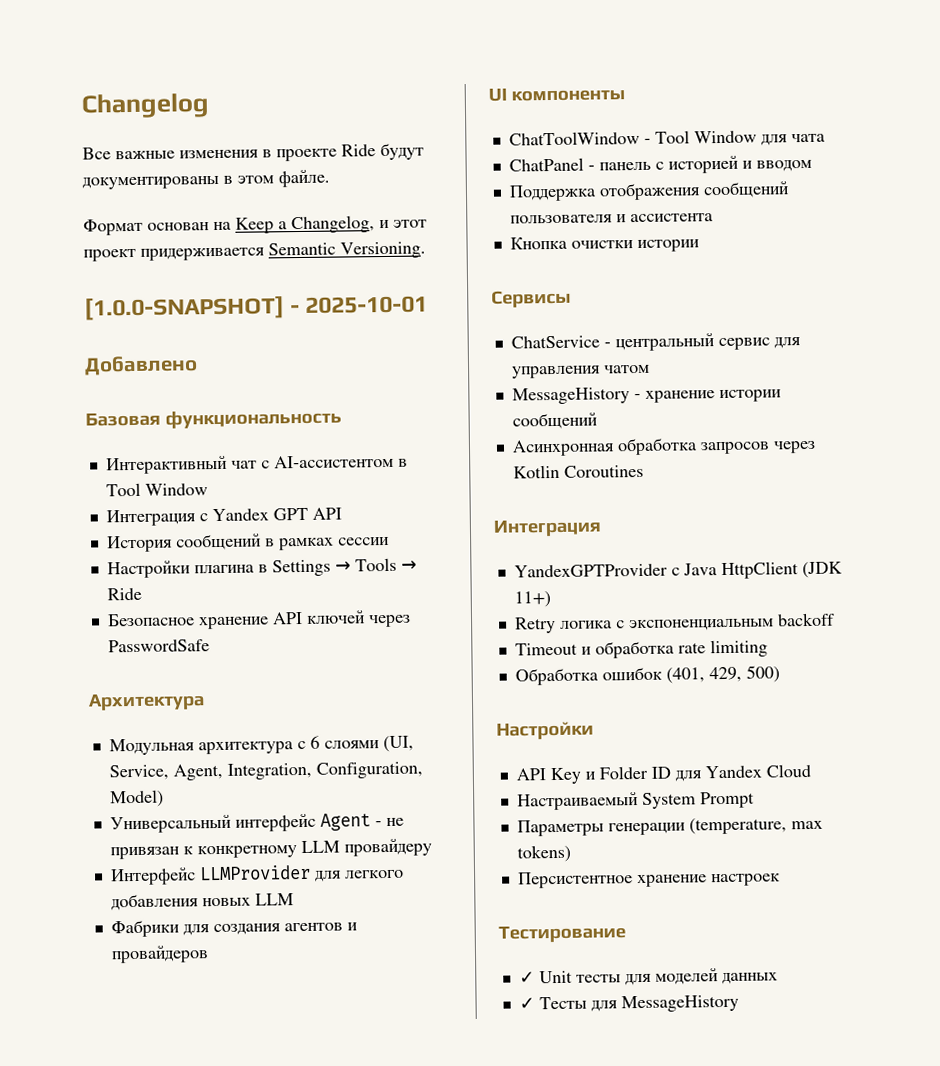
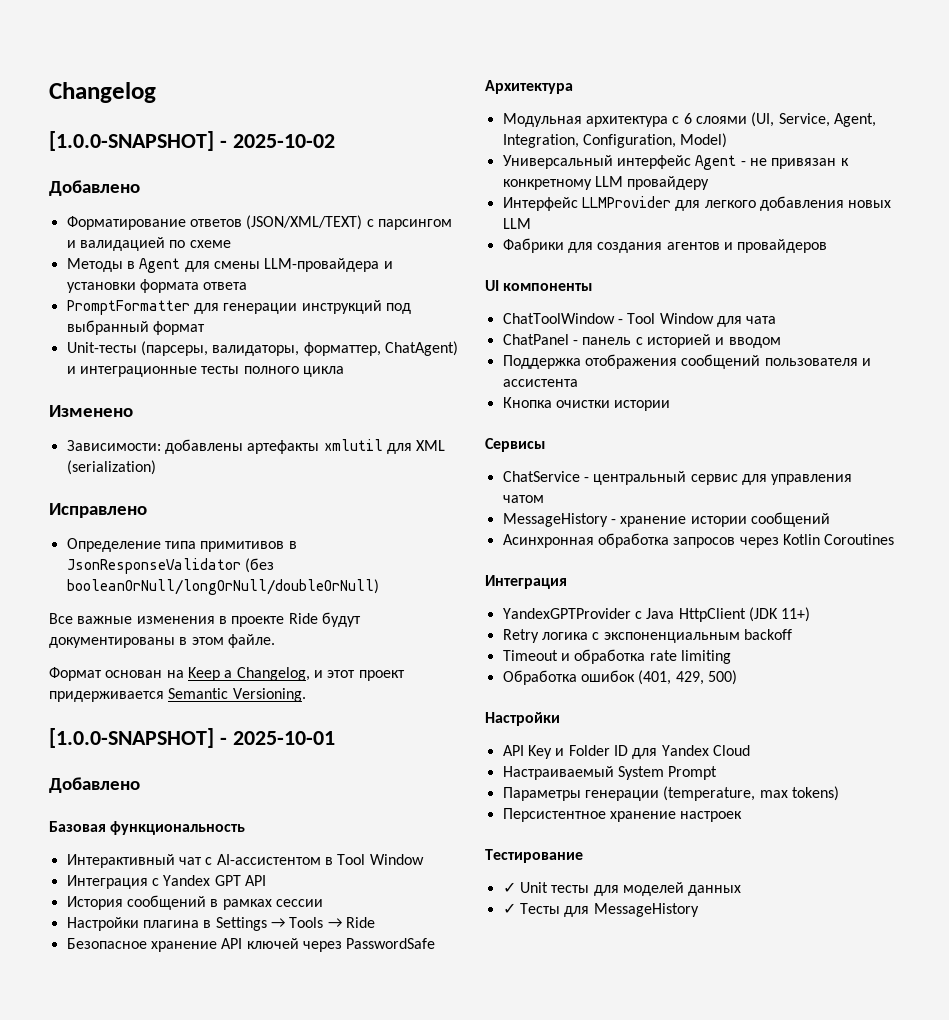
(210, 106) none -> [49,131,335,151] [49,180,140,196] [66,215,452,230] [66,237,231,251] [66,258,393,273] [66,279,248,293] [66,300,411,315] [66,320,205,335] [66,341,458,356] [66,366,344,377] [49,405,133,417] [66,439,446,454] [66,460,156,475] [49,503,147,518] [66,538,297,552] [66,558,274,574] [66,579,379,595] // [1.0.0-SNAPSHOT] - 2025-10-02 // Добавлено // Форматирование ответов (JSON/XML/TEXT) с парсингом и валидацией по схеме // Методы в Agent для смены LLM-провайдера и установки формата ответа // PromptFormatter для генерации инструкций под выбранный формат // Unit-тесты (парсеры, валидаторы, форматтер, ChatAgent) и интеграционные тесты полного цикла // Изменено // Зависимости: добавлены артефакты xmlutil для XML (serialization) // Исправлено // Определение типа примитивов в JsonResponseValidator (без booleanOrNull/longOrNull/doubleOrNull)

